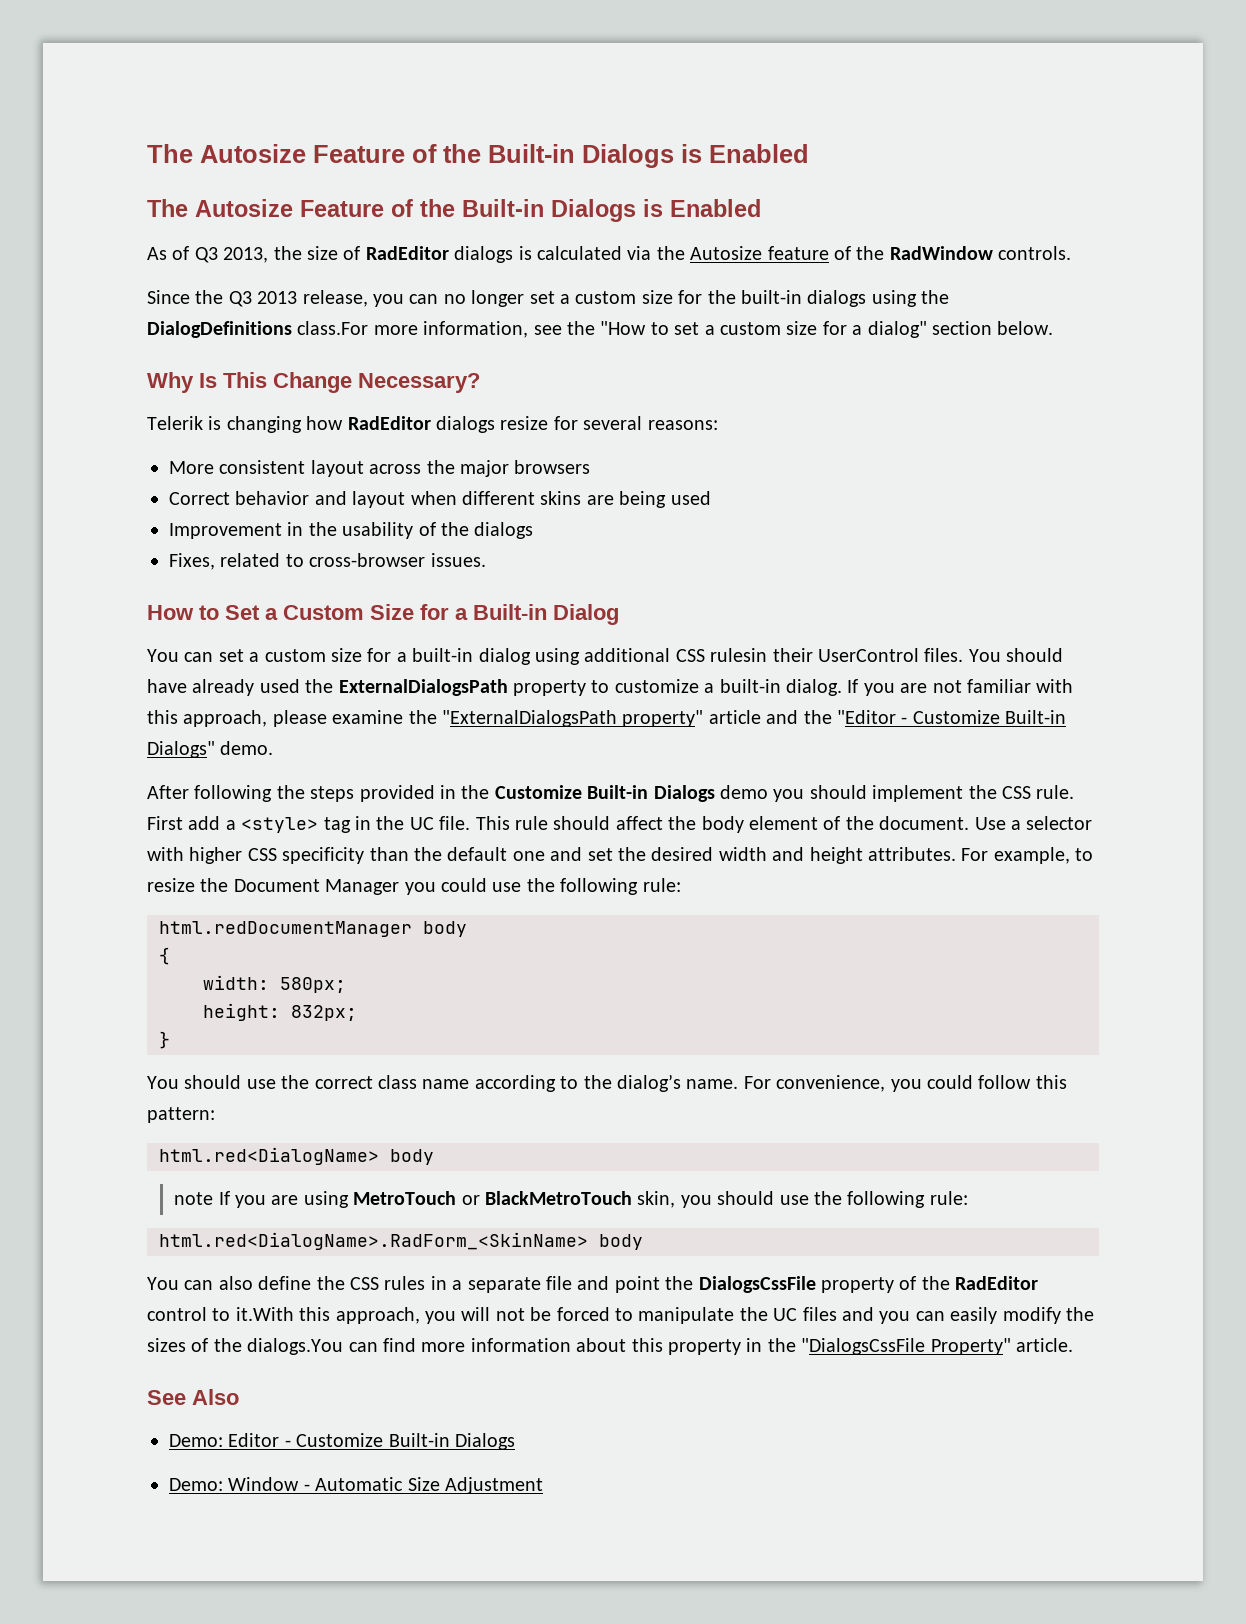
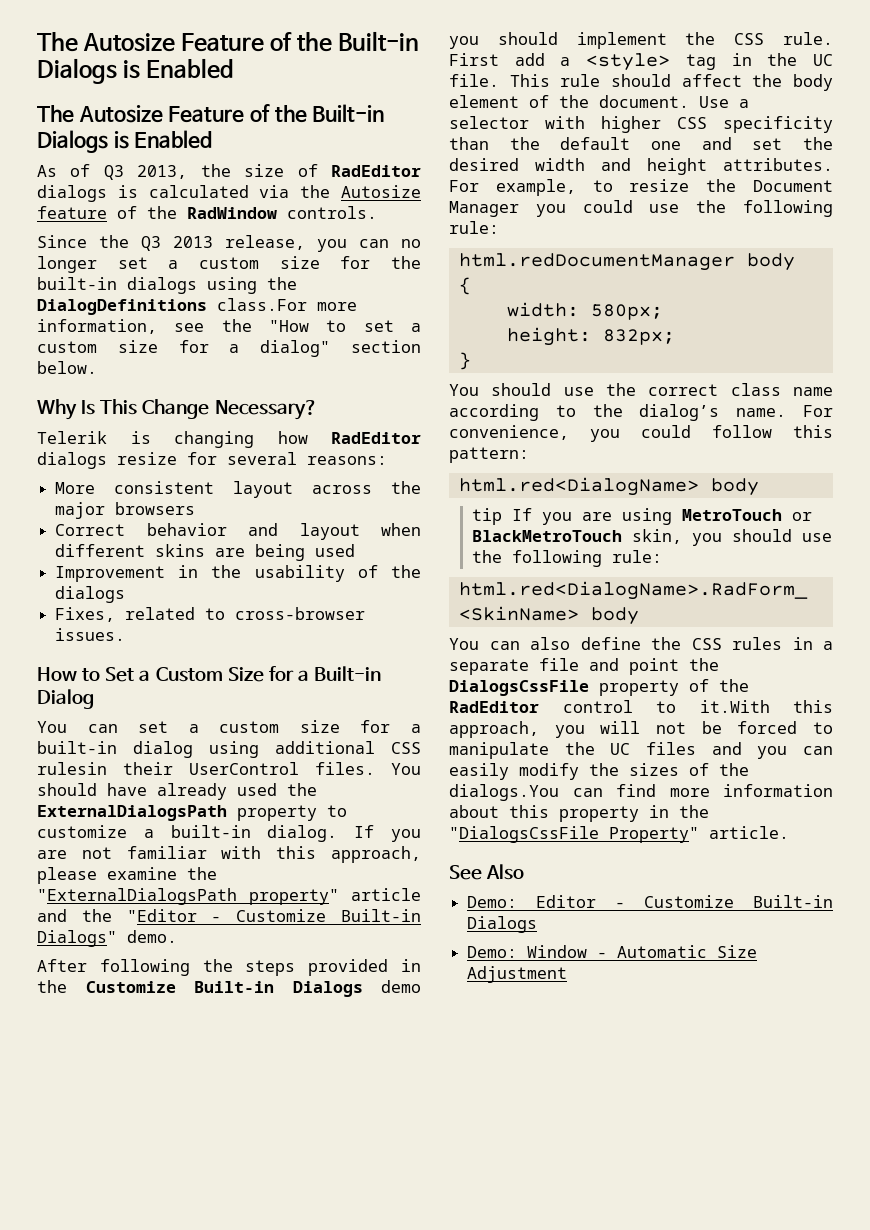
[174,1192,214,1205] note -> [471,508,502,525] tip

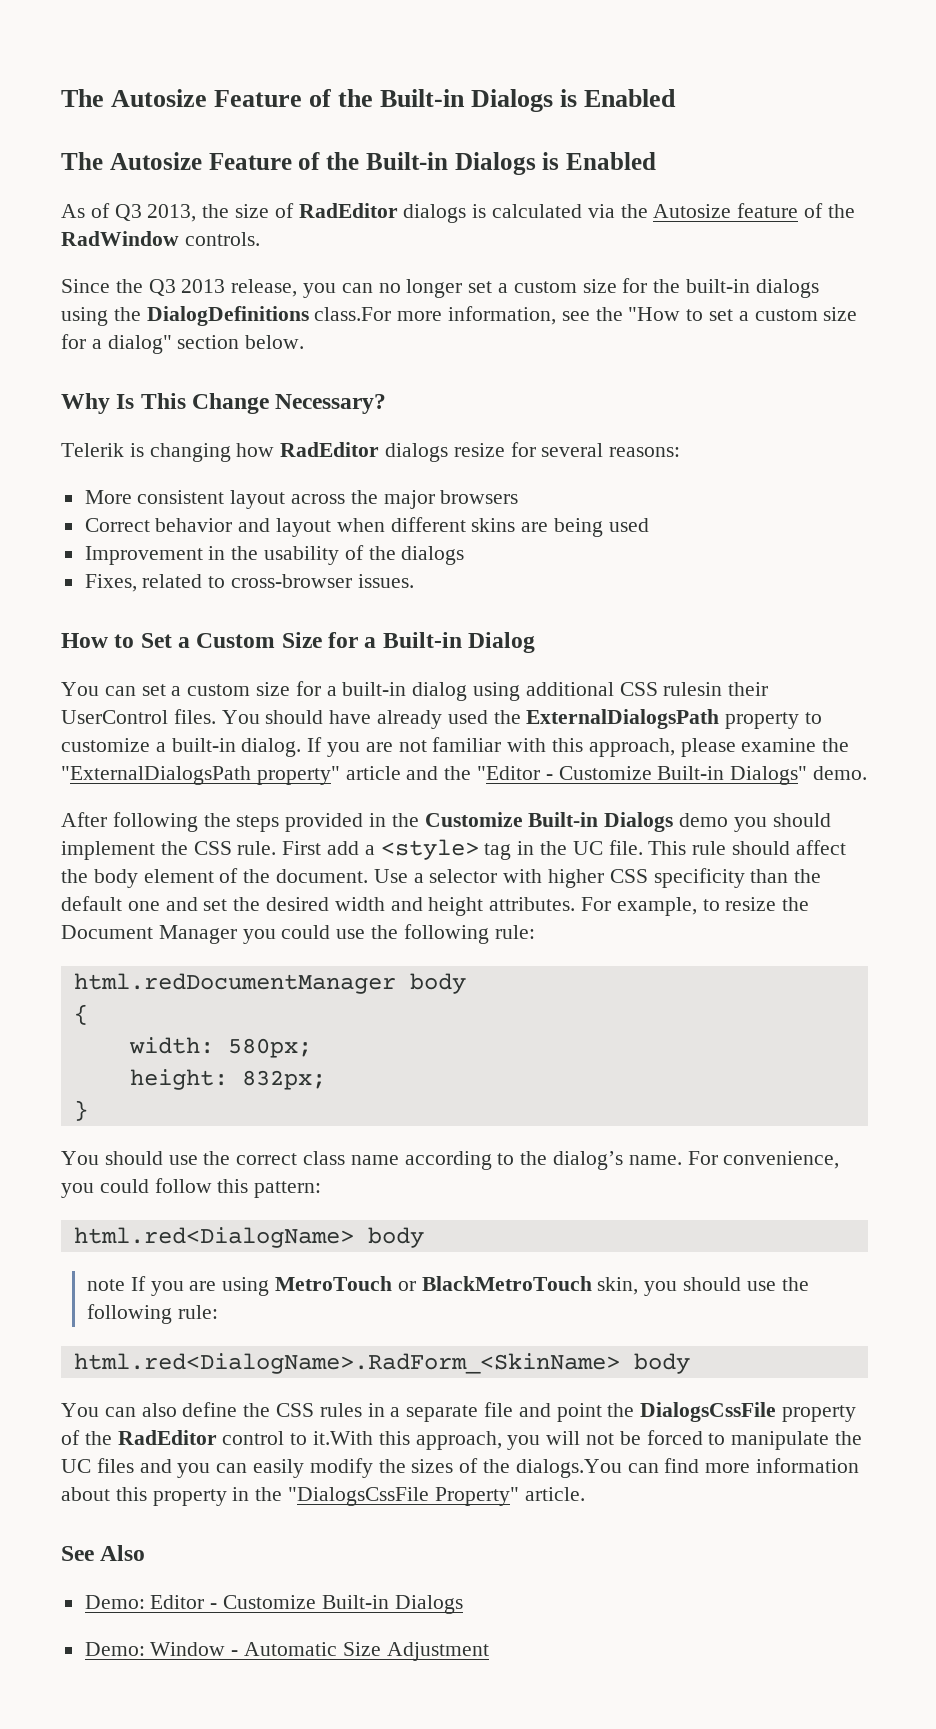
[471,508,502,525] tip -> [86,1279,125,1291] note

